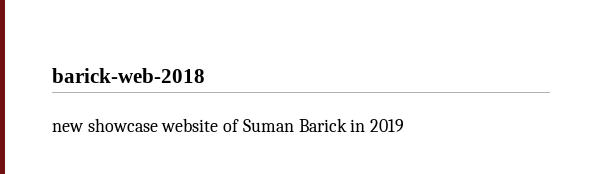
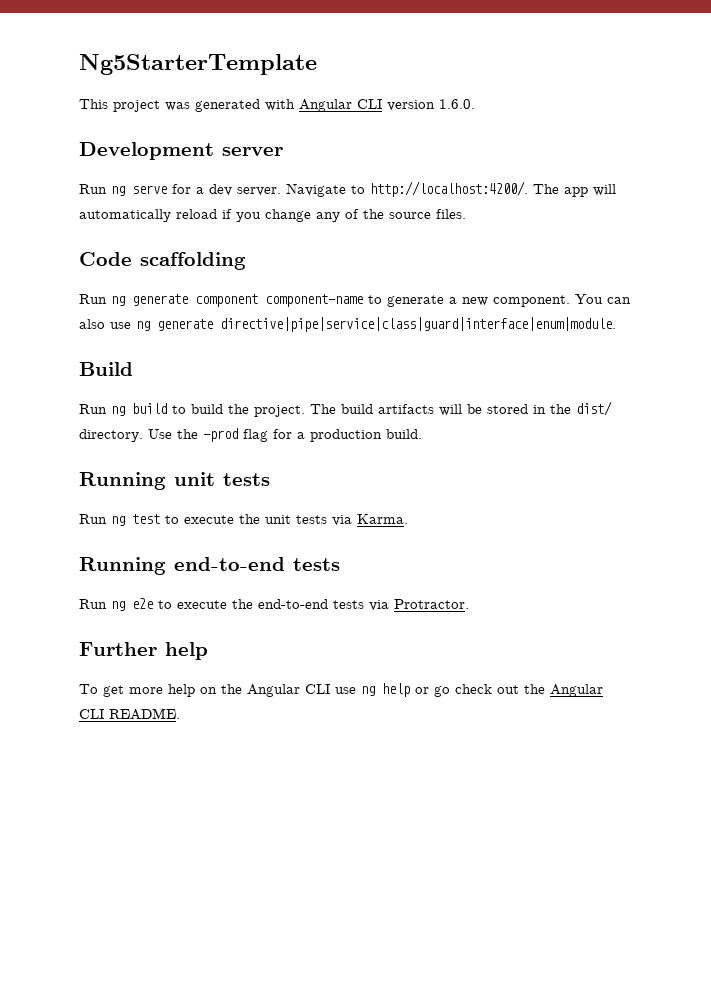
[52,68,205,83] [52,118,405,132] barick-web-2018 // new showcase website of Suman Barick in 2019 -> [79,54,317,75] [79,99,475,112] [79,142,283,160] [79,181,616,197] [79,209,466,222] [79,252,246,270] [79,294,631,307] [79,317,616,332] [79,362,133,376] [79,401,612,417] [79,428,422,442] [79,472,270,490] [79,514,408,526] [79,557,340,575] [79,598,469,611] [79,642,208,660] [79,683,603,697] [79,708,180,720] Ng5StarterTemplate // This project was generated with Angular CLI version 1.6.0. // Development server // Run ng serve for a dev server. Navigate to http://localhost:4200/. The app will automatically reload if you change any of the source files. // Code scaffolding // Run ng generate component component-name to generate a new component. You can also use ng generate directive|pipe|service|class|guard|interface|enum|module. // Build // Run ng build to build the project. The build artifacts will be stored in the dist/ directory. Use the -prod flag for a production build. // Running unit tests // Run ng test to execute the unit tests via Karma. // Running end-to-end tests // Run ng e2e to execute the end-to-end tests via Protractor. // Further help // To get more help on the Angular CLI use ng help or go check out the Angular CLI README.

